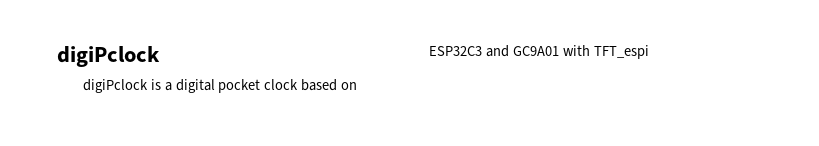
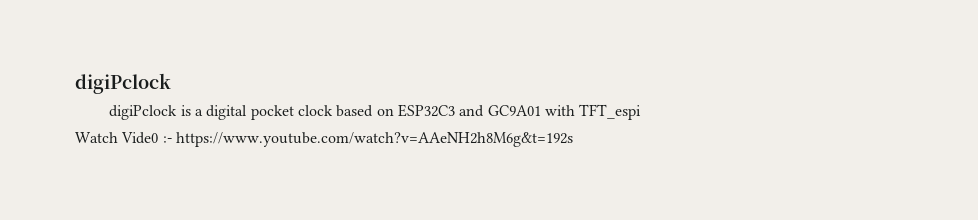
(649, 52) none -> [75,132,573,147] // Watch Vide0 :- https://www.youtube.com/watch?v=AAeNH2h8M6g&t=192s

